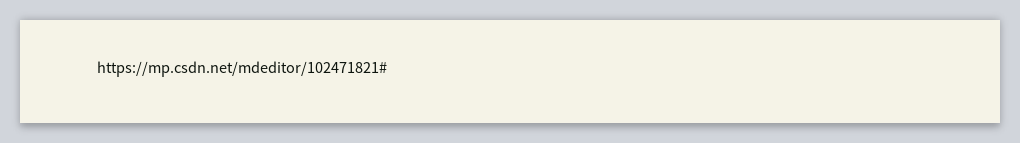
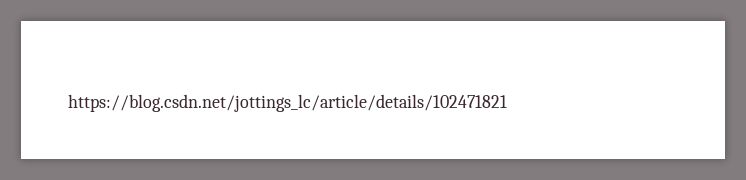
[97,61,387,77] https://mp.csdn.net/mdeditor/102471821# -> [68,94,507,112] https://blog.csdn.net/jottings_lc/article/details/102471821

